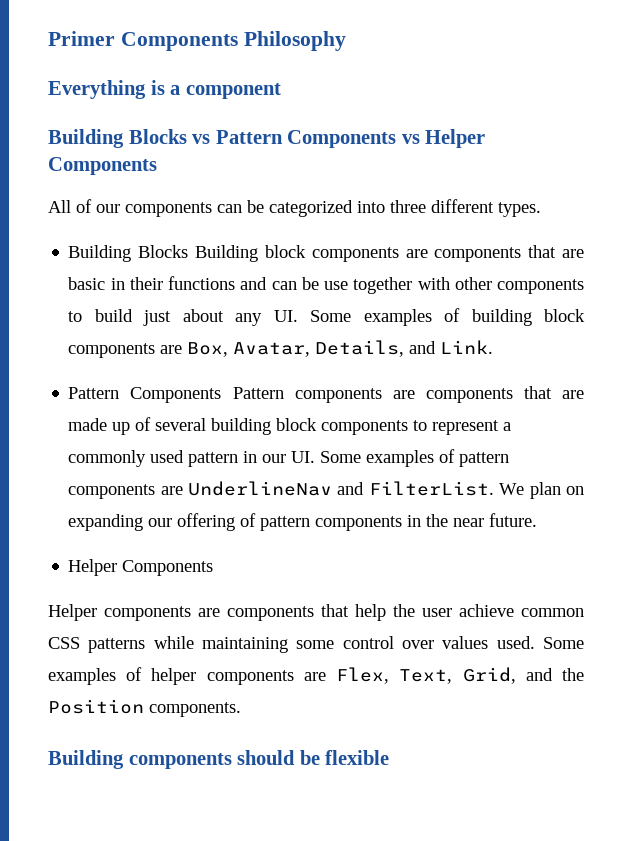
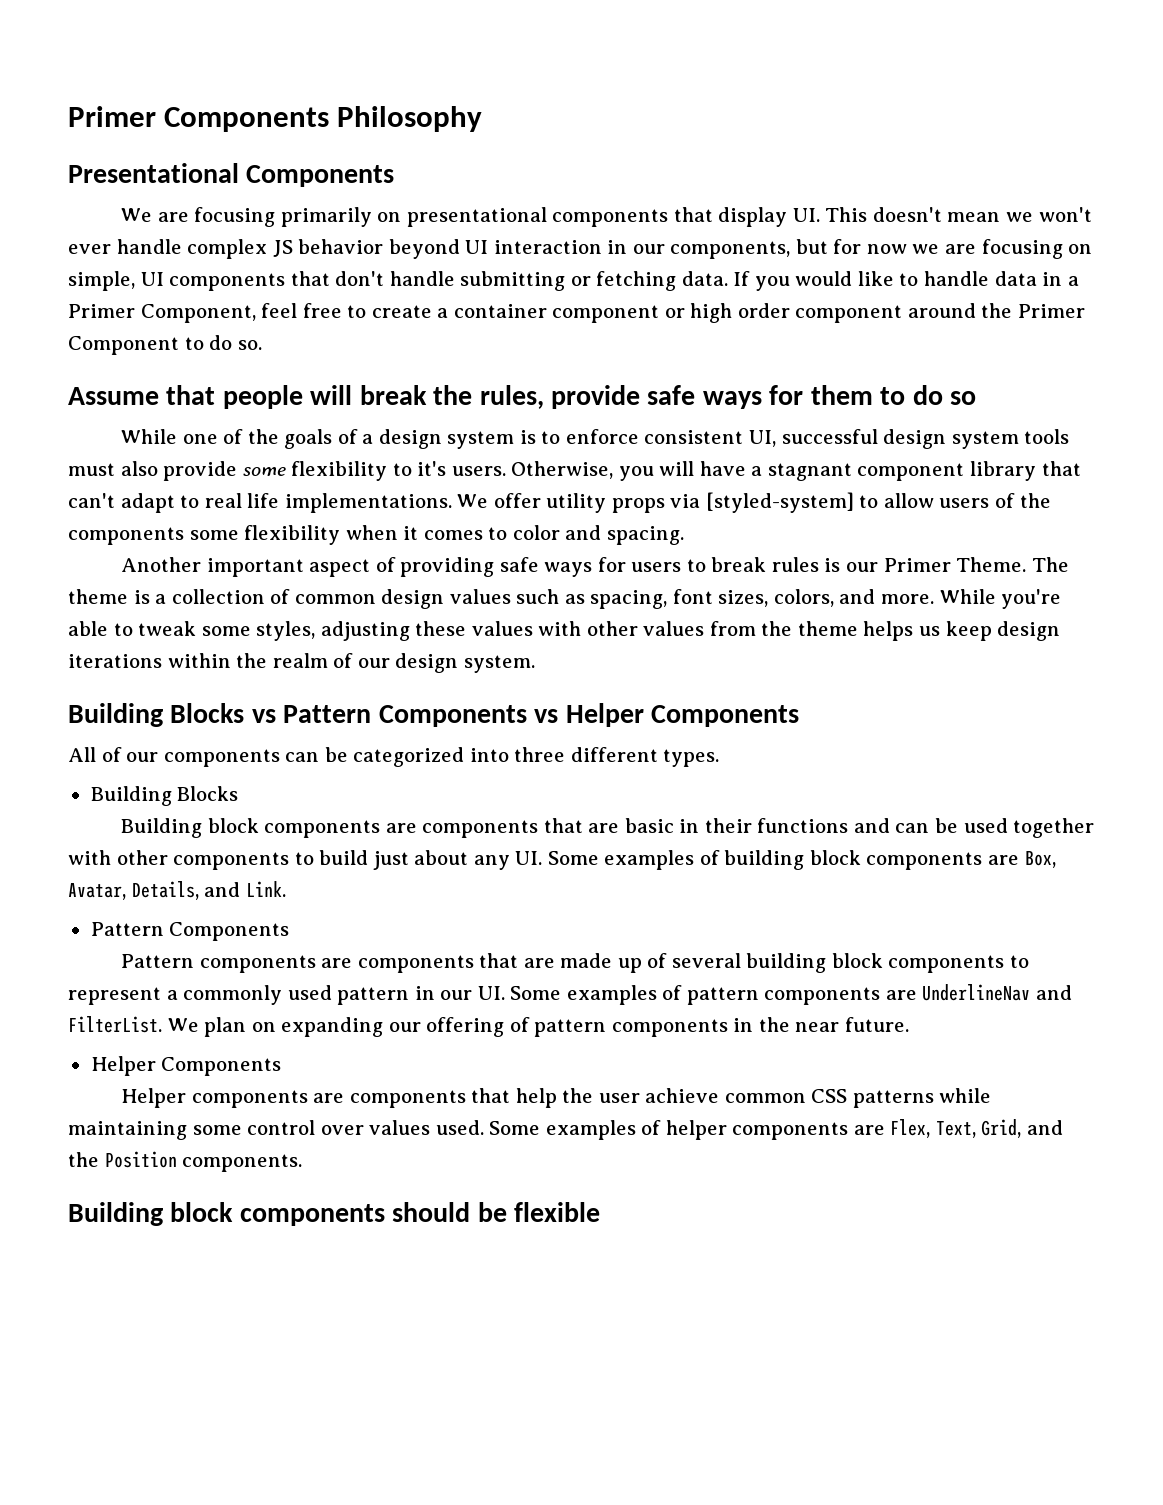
[48,80,281,99] Everything is a component -> [68,163,395,187] [121,207,1092,227] [68,239,1093,259] [68,271,1079,291] [68,303,1086,323] [68,335,262,355] [68,385,976,409] [121,429,1070,449] [68,461,1081,481] [68,492,1051,513] [68,525,684,545] [121,557,1069,577] [68,589,1062,609] [68,621,1061,641] [68,653,535,673] Presentational Components // We are focusing primarily on presentational components that display UI. This doesn't mean we won't ever handle complex JS behavior beyond UI interaction in our components, but for now we are focusing on simple, UI components that don't handle submitting or fetching data. If you would like to handle data in a Primer Component, feel free to create a container component or high order component around the Primer Component to do so. // Assume that people will break the rules, provide safe ways for them to do so // While one of the goals of a design system is to enforce consistent UI, successful design system tools must also provide some flexibility to it's users. Otherwise, you will have a stagnant component library that can't adapt to real life implementations. We offer utility props via [styled-system] to allow users of the components some flexibility when it comes to color and spacing. // Another important aspect of providing safe ways for users to break rules is our Primer Theme. The theme is a collection of common design values such as spacing, font sizes, colors, and more. While you're able to tweak some styles, adjusting these values with other values from the theme helps us keep design iterations within the realm of our design system.
(189, 251) none -> (239, 793) //
[324,281,349,290] use -> [963,818,1008,833] used
(222, 395) none -> (290, 931) //
(124, 759) none -> [170,1202,234,1222] block

